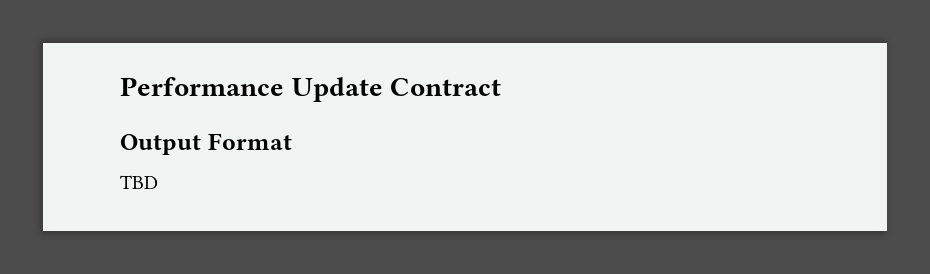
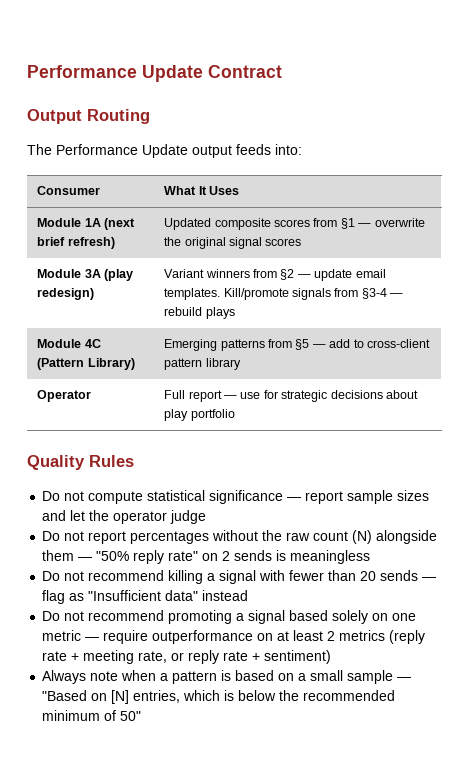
[207,133,292,150] [120,175,158,189] Format // TBD -> [87,109,150,124] [27,144,302,158] [37,186,101,195] [164,186,240,195] [37,218,136,230] [37,237,115,249] [164,218,425,230] [164,237,302,249] [37,269,134,281] [37,288,95,300] [164,269,386,281] [164,288,404,300] [164,307,235,319] [37,339,101,348] [37,358,135,370] [164,339,430,351] [164,358,241,370] [37,390,92,402] [164,390,418,402] [164,409,235,421] [27,455,134,470] [42,490,430,504] [42,510,207,524] [42,530,438,544] [42,550,371,564] [42,570,437,584] [42,590,249,604] [42,610,417,624] [42,630,426,644] [42,650,332,664] [42,670,412,684] [42,690,396,704] [42,710,142,721] Routing // The Performance Update output feeds into: // Consumer | What It Uses // Module 1A (next brief refresh) | Updated composite scores from §1 — overwrite the original signal scores // Module 3A (play redesign) | Variant winners from §2 — update email templates. Kill/promote signals from §3-4 — rebuild plays // Module 4C (Pattern Library) | Emerging patterns from §5 — add to cross-client pattern library // Operator | Full report — use for strategic decisions about play portfolio // Quality Rules // Do not compute statistical significance — report sample sizes and let the operator judge // Do not report percentages without the raw count (N) alongside them — "50% reply rate" on 2 sends is meaningless // Do not recommend killing a signal with fewer than 20 sends — flag as "Insufficient data" instead // Do not recommend promoting a signal based solely on one metric — require outperformance on at least 2 metrics (reply rate + meeting rate, or reply rate + sentiment) // Always note when a pattern is based on a small sample — "Based on [N] entries, which is below the recommended minimum of 50"

